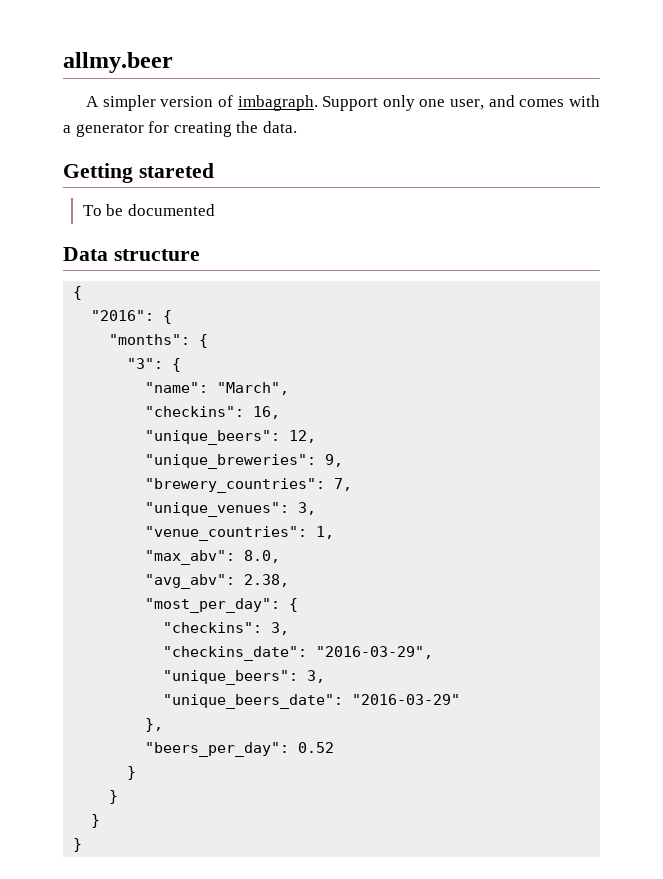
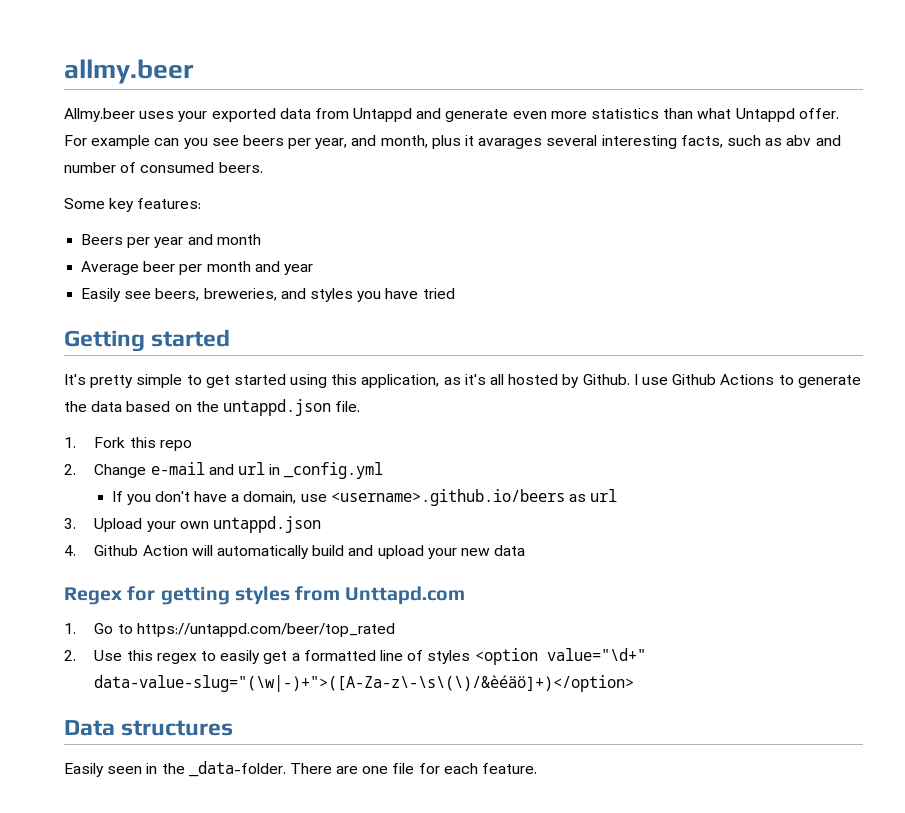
[86,95,600,111] [63,121,297,137] [63,163,214,183] [82,204,215,216] [63,247,200,261] [73,286,83,300] [91,310,173,324] [109,334,209,348] [127,358,182,372] [145,382,290,395] [145,406,281,419] [145,430,317,445] [145,454,344,469] [145,478,353,493] [145,502,317,517] [145,526,335,541] [145,550,281,565] [145,574,290,589] [145,598,299,613] [163,622,290,635] [163,646,434,661] [163,670,326,685] [163,694,461,709] [145,718,164,732] [145,742,335,757] [127,766,137,780] [109,790,119,804] [91,814,101,828] [73,838,83,852] A simpler version of imbagraph. Support only one user, and comes with a generator for creating the data. // Getting stareted // To be documented // Data structure // { // "2016": { // "months": { // "3": { // "name": "March", // "checkins": 16, // "unique_beers": 12, // "unique_breweries": 9, // "brewery_countries": 7, // "unique_venues": 3, // "venue_countries": 1, // "max_abv": 8.0, // "avg_abv": 2.38, // "most_per_day": { // "checkins": 3, // "checkins_date": "2016-03-29", // "unique_beers": 3, // "unique_beers_date": "2016-03-29" // }, // "beers_per_day": 0.52 // } // } // } // } -> [64,108,839,122] [64,135,841,149] [64,162,263,173] [64,198,202,212] [81,234,261,248] [81,261,313,275] [81,288,455,302] [64,329,231,352] [64,374,861,388] [64,399,361,416] [64,437,192,451] [64,462,384,479] [111,489,618,506] [64,516,322,533] [64,545,526,559] [64,586,466,605] [64,623,395,637] [64,648,646,665] [94,675,635,692] [64,720,234,736] [64,761,538,777] Allmy.beer uses your exported data from Untappd and generate even more statistics than what Untappd offer. For example can you see beers per year, and month, plus it avarages several interesting facts, such as abv and number of consumed beers. // Some key features: // Beers per year and month // Average beer per month and year // Easily see beers, breweries, and styles you have tried // Getting started // It's pretty simple to get started using this application, as it's all hosted by Github. I use Github Actions to generate the data based on the untappd.json file. // 1. Fork this repo // 2. Change e-mail and url in _config.yml // If you don't have a domain, use <username>.github.io/beers as url // 3. Upload your own untappd.json // 4. Github Action will automatically build and upload your new data // Regex for getting styles from Unttapd.com // 1. Go to https://untappd.com/beer/top_rated // 2. Use this regex to easily get a formatted line of styles <option value="\d+" data-value-slug="(\w|-)+">([A-Za-z\-\s\(\)/&èéäö]+)</option> // Data structures // Easily seen in the _data-folder. There are one file for each feature.

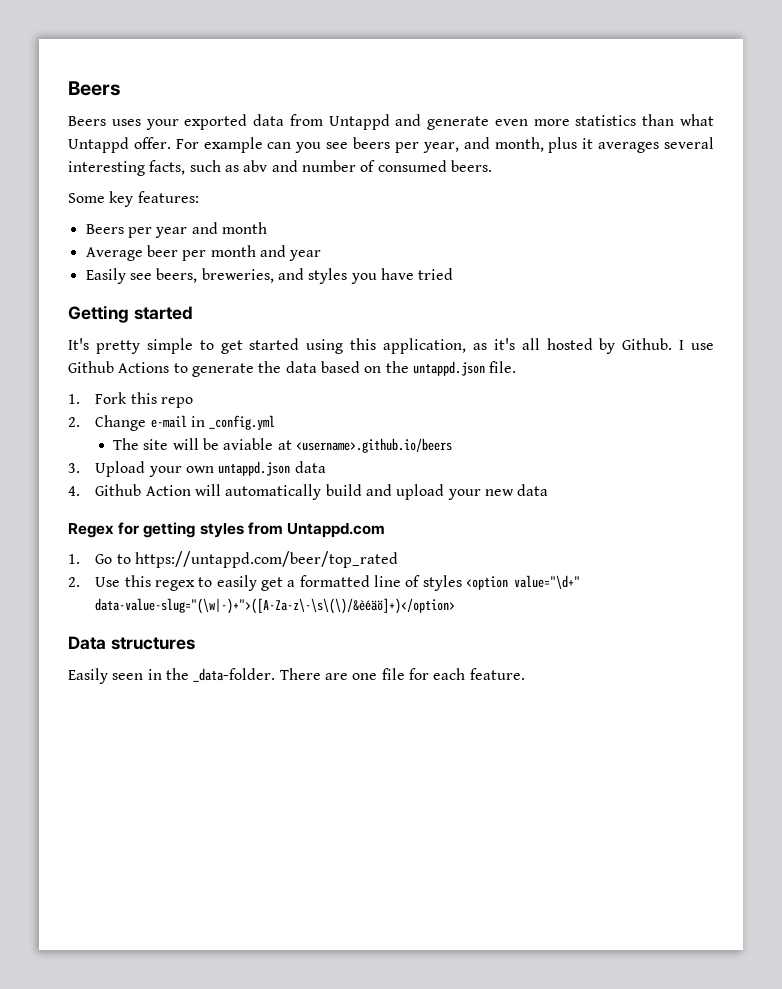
[64,59,194,84] [64,108,135,122] allmy.beer // Allmy.beer -> [68,81,121,96] [68,116,106,126] Beers // Beers
[478,138,543,149] avarages -> [598,142,660,153] averages
[208,462,266,475] and url -> (187, 421) none
[111,491,327,505] If you don't have a domain, use -> [113,438,292,450] The site will be aviable at
[569,489,618,502] as url -> (452, 445) none
(322, 524) none -> [294,461,326,473] data
[345,586,466,605] Unttapd.com -> [286,523,385,538] Untappd.com

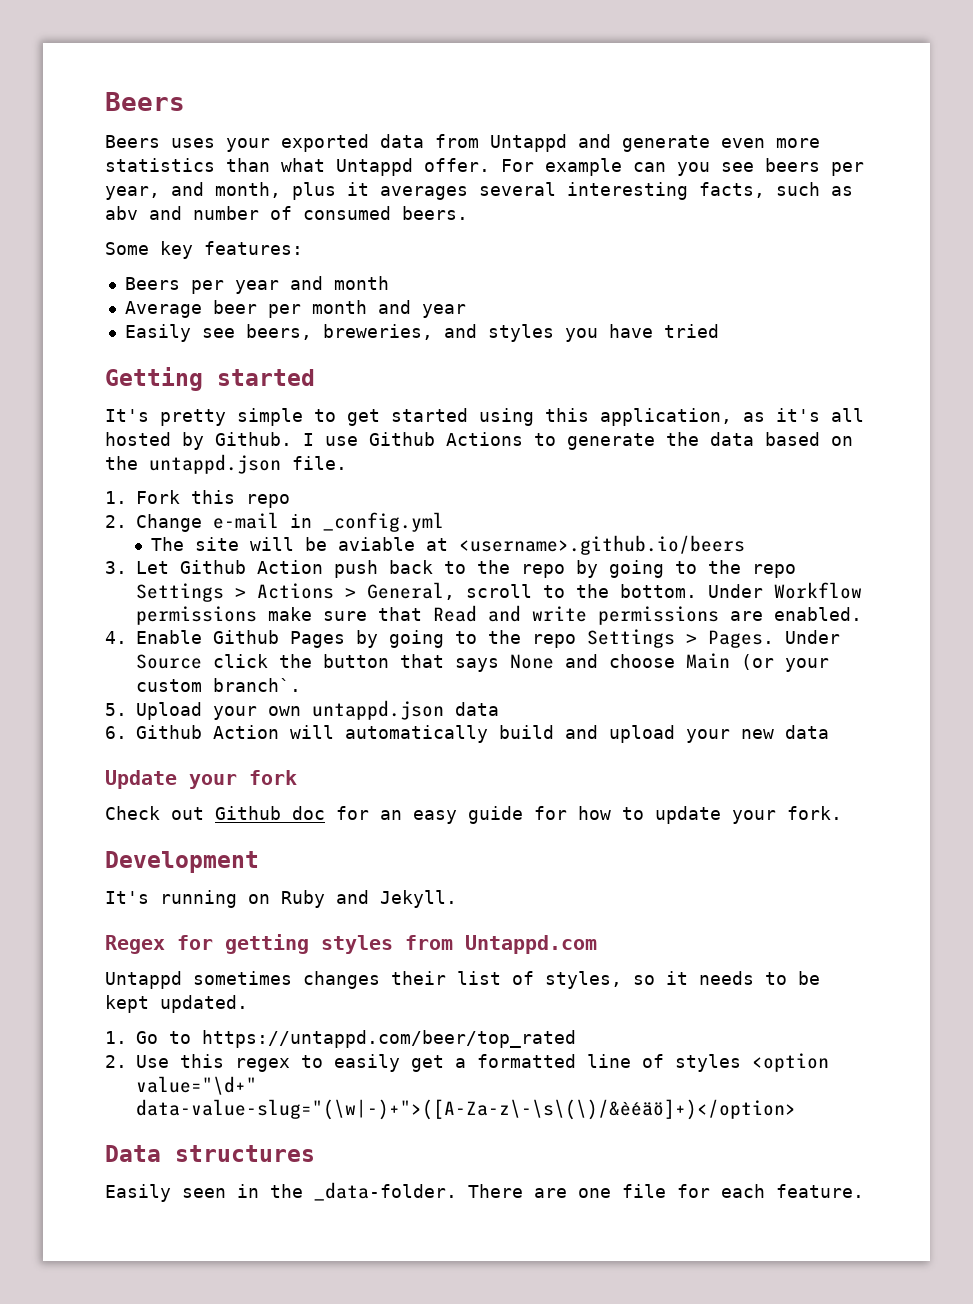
(80, 468) none -> [136,560,796,578] [136,582,862,602] [136,605,862,625] [105,629,840,648] [136,653,829,672] [136,678,301,692] [105,703,127,716] Let Github Action push back to the repo by going to the repo Settings > Actions > General, scroll to the bottom. Under Workflow permissions make sure that Read and write permissions are enabled. // 4. Enable Github Pages by going to the repo Settings > Pages. Under Source click the button that says None and choose Main (or your custom branch`. // 5.
[68,486,80,496] 4. -> [105,726,127,739] 6.
(549, 490) none -> [105,770,297,789] [105,806,842,824] [105,851,259,873] [105,890,457,908] // Update your fork // Check out Github doc for an easy guide for how to update your fork. // Development // It's running on Ruby and Jekyll.
(385, 530) none -> [105,971,820,989] [105,995,248,1013] // Untappd sometimes changes their list of styles, so it needs to be kept updated.

